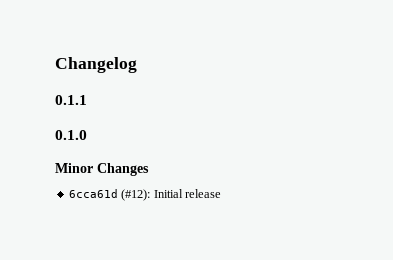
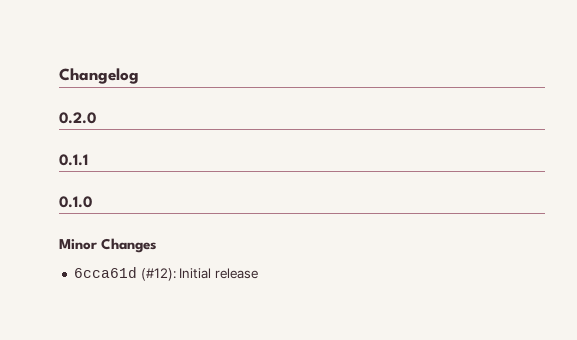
(137, 65) none -> [59,112,96,124] // 0.2.0

